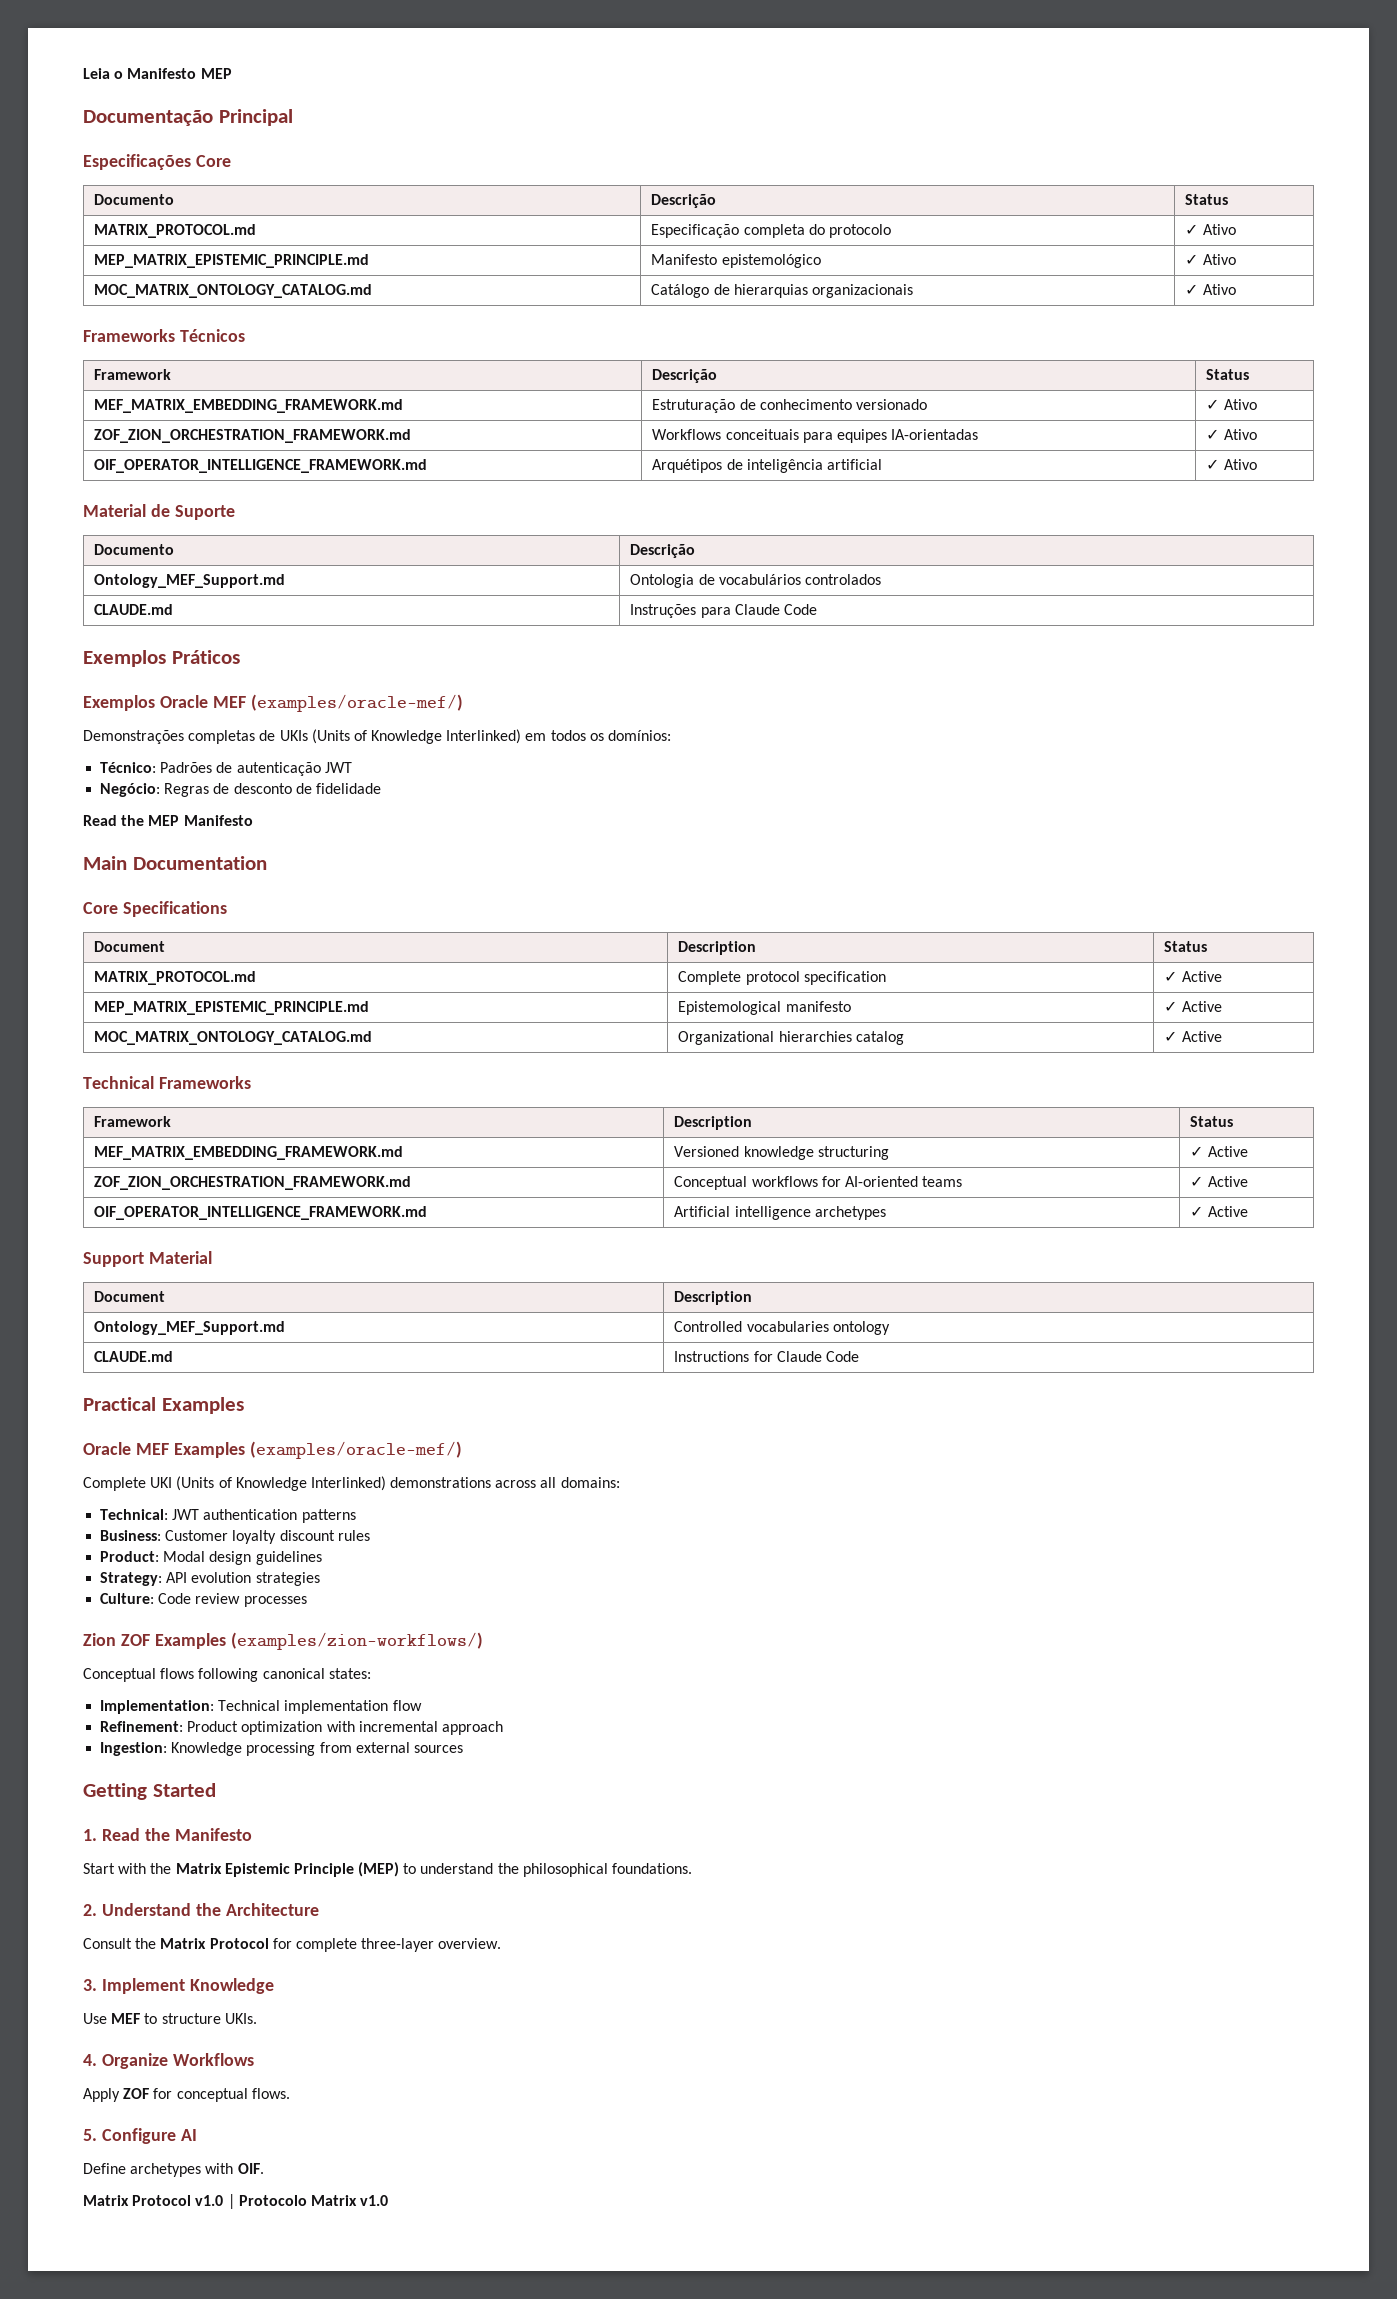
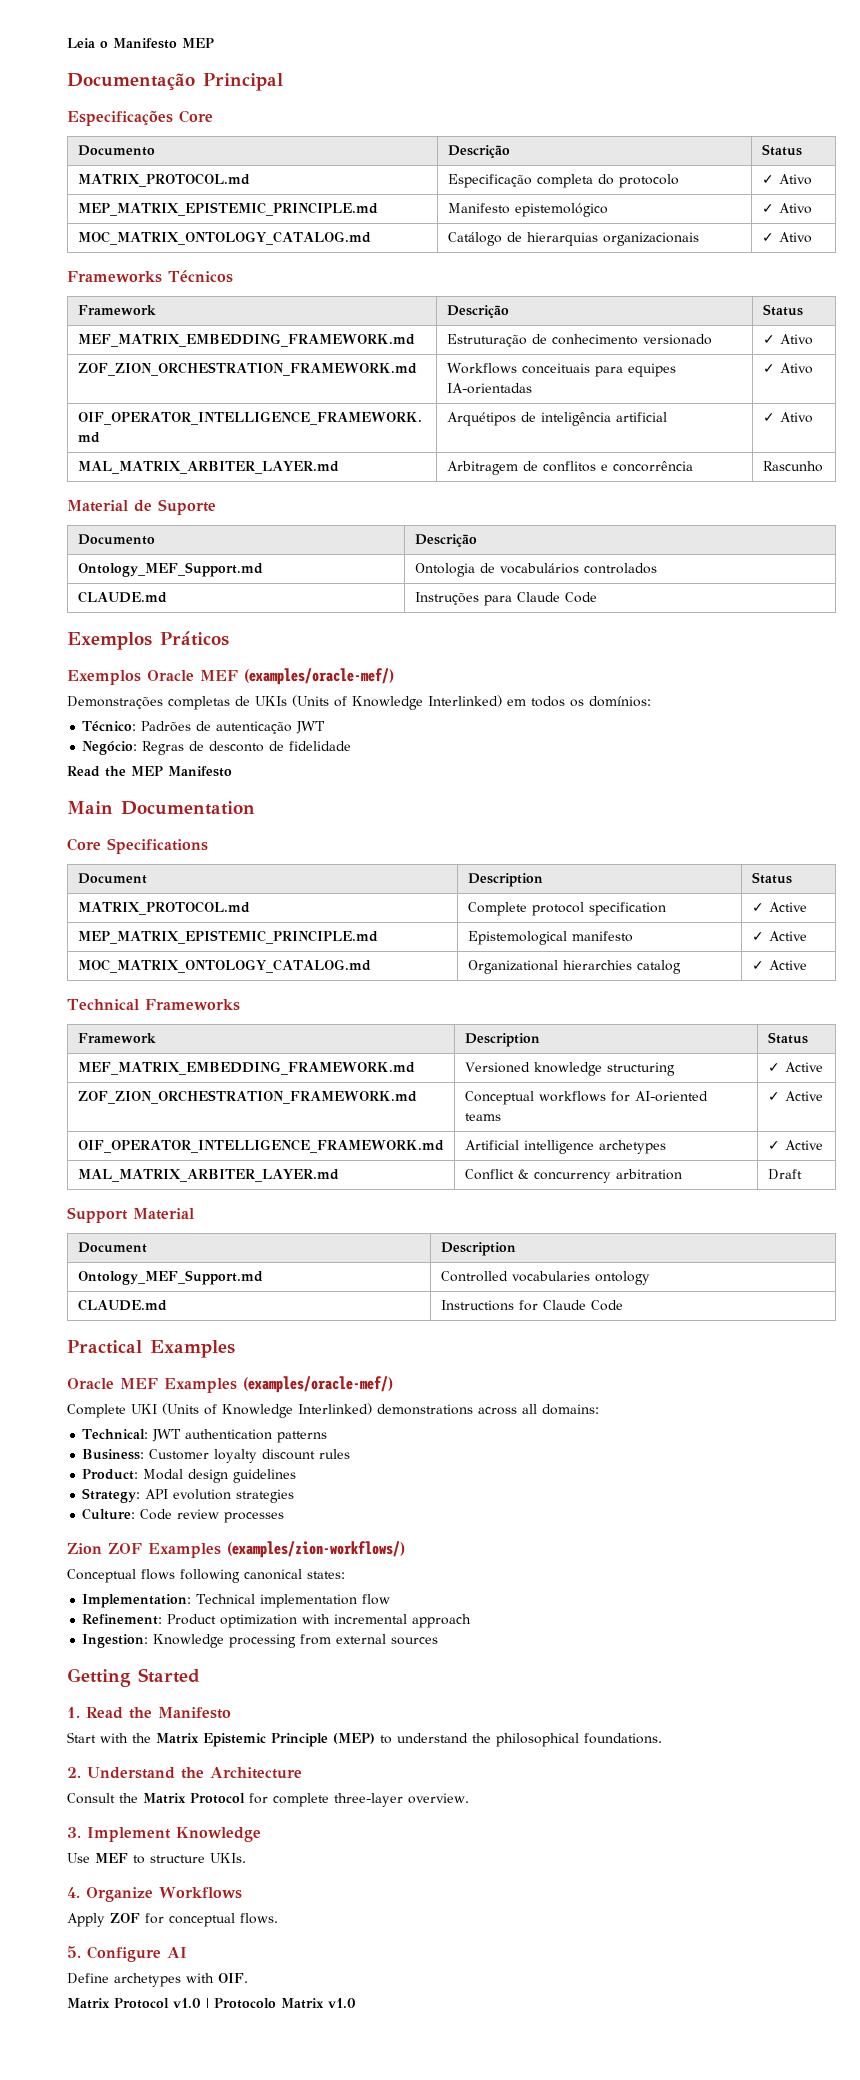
(1257, 464) none -> [77,461,339,474] [446,461,693,475] [762,461,823,472] // MAL_MATRIX_ARBITER_LAYER.md | Arbitragem de conflitos e concorrência | Rascunho
(1248, 1211) none -> [77,1169,339,1182] [464,1169,682,1183] [767,1169,802,1180] // MAL_MATRIX_ARBITER_LAYER.md | Conflict & concurrency arbitration | Draft

